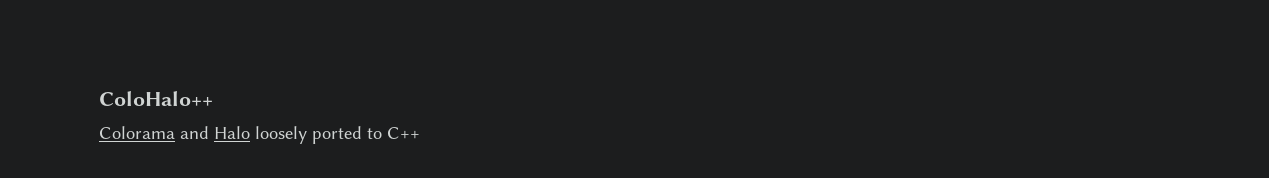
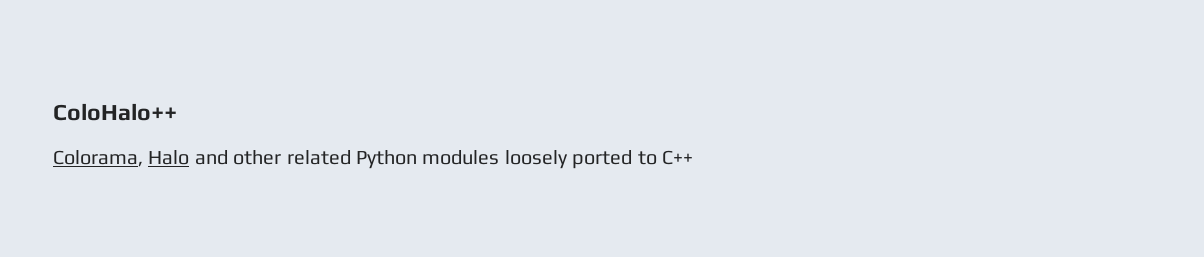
[99,126,250,139] Colorama and Halo -> [53,150,500,169] Colorama, Halo and other related Python modules

